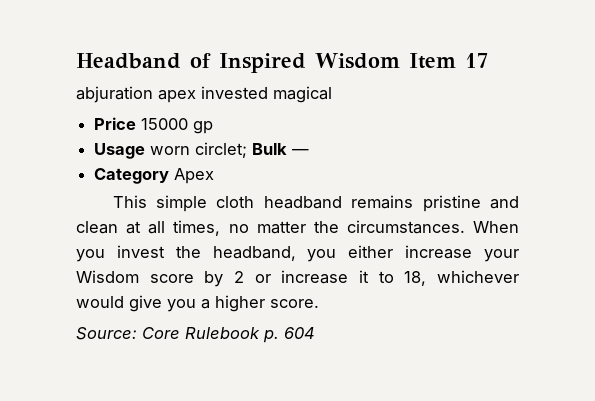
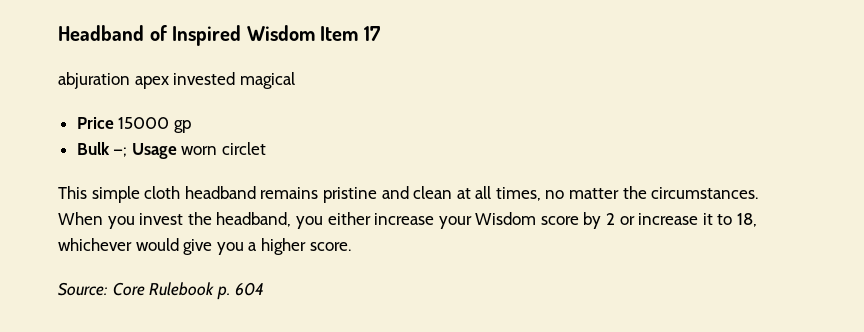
[94,142,310,159] [94,168,215,184] Usage worn circlet; Bulk — // Category Apex -> [76,142,267,159] Bulk —; Usage worn circlet

